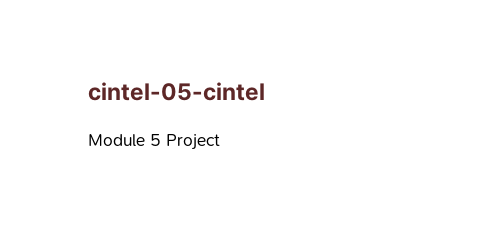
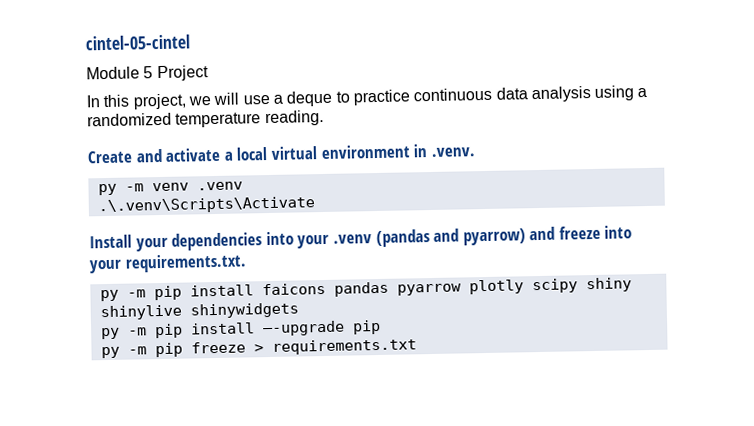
(220, 142) none -> [86,85,648,110] [87,109,324,128] [87,144,475,164] [97,181,243,196] [97,196,315,215] [89,225,633,252] [89,253,247,274] [99,277,632,302] [99,302,299,321] [100,319,381,340] [100,338,417,359] // In this project, we will use a deque to practice continuous data analysis using a randomized temperature reading. // Create and activate a local virtual environment in .venv. // py -m venv .venv // .\.venv\Scripts\Activate // Install your dependencies into your .venv (pandas and pyarrow) and freeze into your requirements.txt. // py -m pip install faicons pandas pyarrow plotly scipy shiny shinylive shinywidgets // py -m pip install –-upgrade pip // py -m pip freeze > requirements.txt

